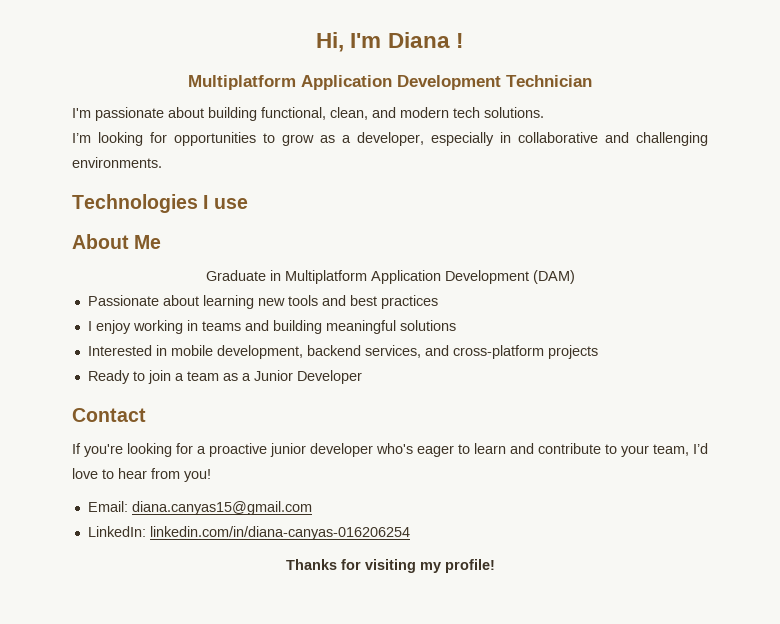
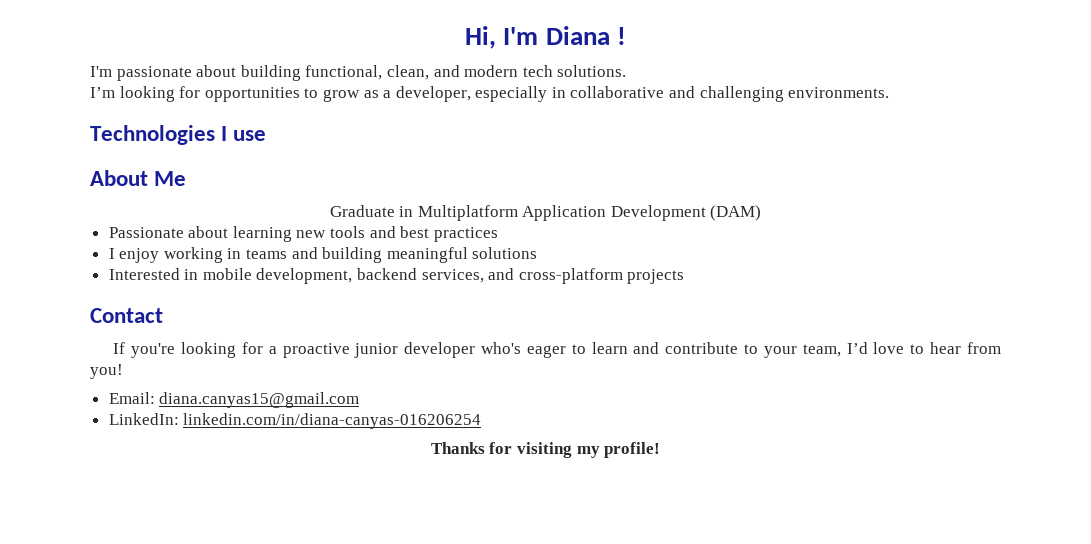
[188,75,592,90] // Multiplatform Application Development Technician -> (626, 36) none
[87,370,362,384] // Ready to join a team as a Junior Developer -> (685, 276) none

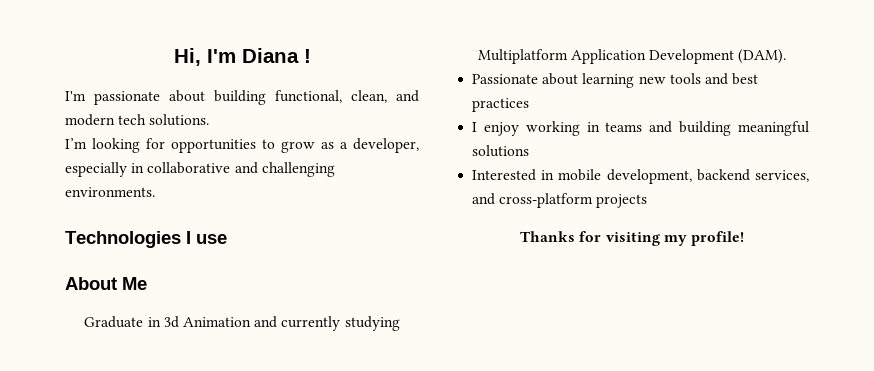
(414, 211) none -> [163,316,400,331] 3d Animation and currently studying
[710,205,762,221] (DAM) -> [738,49,787,64] (DAM).
[90,308,163,323] [113,342,1002,358] [90,364,123,379] [108,392,360,408] [108,413,482,429] // Contact // If you're looking for a proactive junior developer who's eager to learn and contribute to your team, I’d love to hear from you! // Email: diana.canyas15@gmail.com // LinkedIn: linkedin.com/in/diana-canyas-016206254 -> (648, 201) none

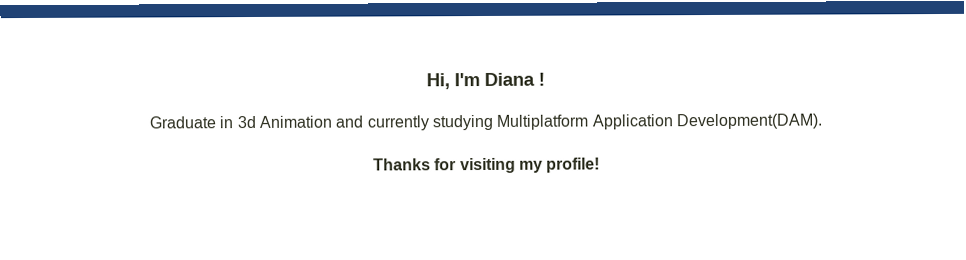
[65,90,419,105] [65,114,210,126] [65,138,419,153] [65,162,335,177] [65,187,155,197] [65,231,227,248] [65,277,147,290] // I'm passionate about building functional, clean, and modern tech solutions. // I’m looking for opportunities to grow as a developer, especially in collaborative and challenging environments. // Technologies I use // About Me -> (545, 79) none
[649,49,787,64] [472,73,759,88] [472,98,530,112] [472,121,809,136] [472,145,530,157] [472,169,809,184] [472,193,648,208] Development (DAM). // Passionate about learning new tools and best practices // I enjoy working in teams and building meaningful solutions // Interested in mobile development, backend services, and cross-platform projects -> [675,113,822,130] Development(DAM).

